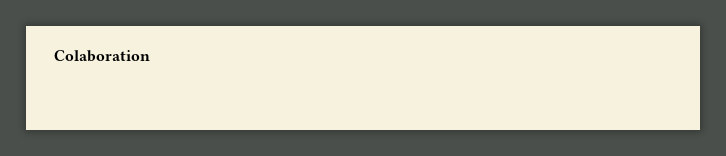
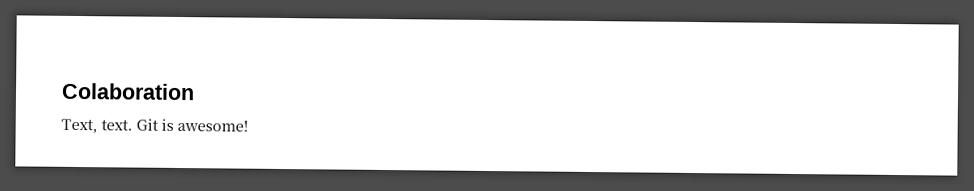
(150, 56) none -> [61,118,248,134] // Text, text. Git is awesome!

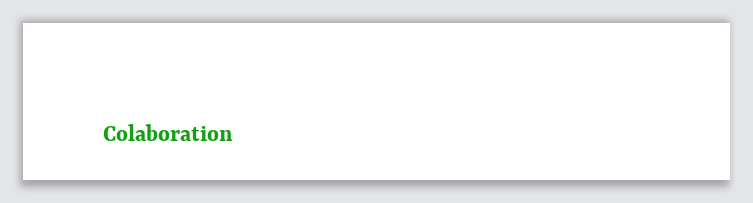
[61,118,248,134] // Text, text. Git is awesome! -> (233, 132) none

